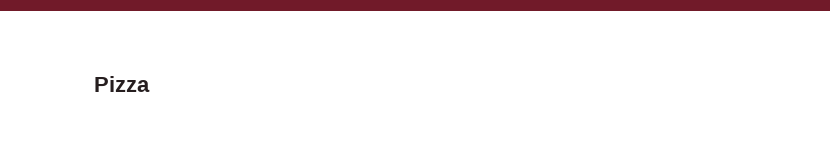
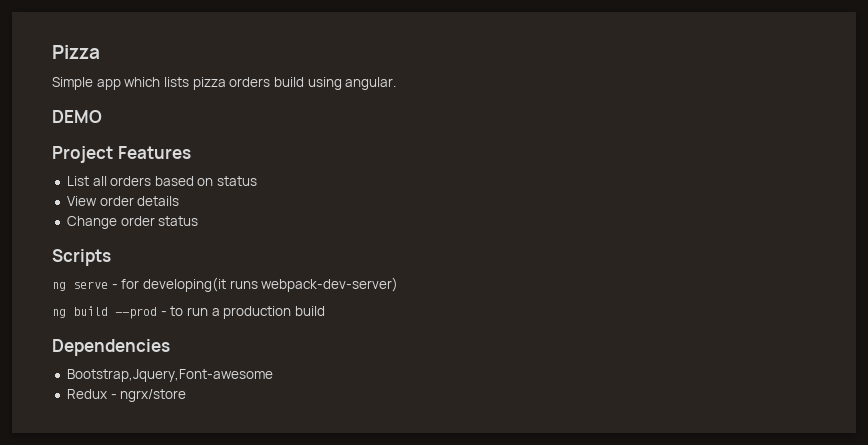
(150, 84) none -> [52,77,397,90] [52,110,102,123] [52,146,191,163] [66,176,258,186] [66,196,180,206] [66,216,199,229] [52,249,111,266] [52,277,399,292] [52,306,325,319] [52,339,170,356] [66,369,273,382] [66,389,187,402] // Simple app which lists pizza orders build using angular. // DEMO // Project Features // List all orders based on status // View order details // Change order status // Scripts // ng serve - for developing(it runs webpack-dev-server) // ng build --prod - to run a production build // Dependencies // Bootstrap,Jquery,Font-awesome // Redux - ngrx/store

